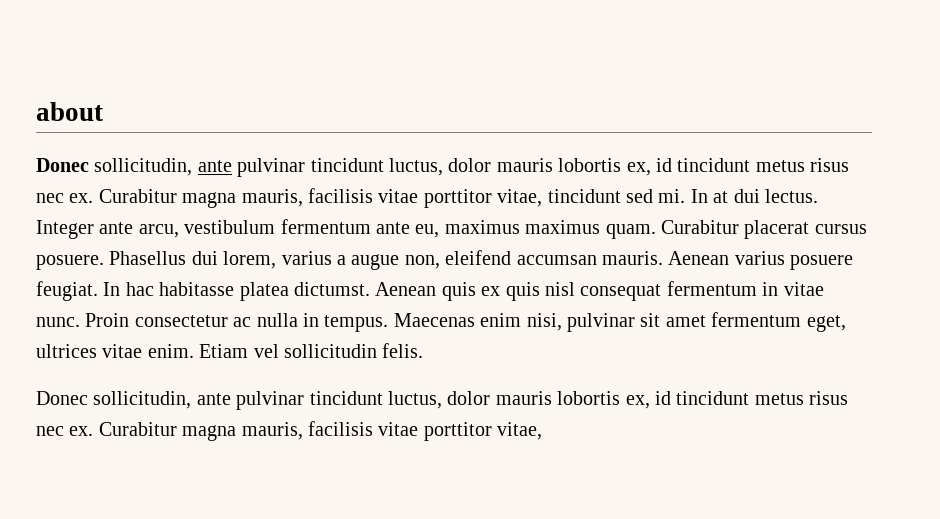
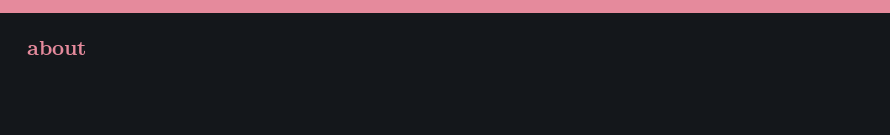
[36,158,850,177] [36,188,818,208] [36,219,867,239] [36,250,854,270] [36,281,824,301] [36,312,846,332] [36,343,424,358] [36,391,849,410] [36,421,543,441] // Donec sollicitudin, ante pulvinar tincidunt luctus, dolor mauris lobortis ex, id tincidunt metus risus nec ex. Curabitur magna mauris, facilisis vitae porttitor vitae, tincidunt sed mi. In at dui lectus. Integer ante arcu, vestibulum fermentum ante eu, maximus maximus quam. Curabitur placerat cursus posuere. Phasellus dui lorem, varius a augue non, eleifend accumsan mauris. Aenean varius posuere feugiat. In hac habitasse platea dictumst. Aenean quis ex quis nisl consequat fermentum in vitae nunc. Proin consectetur ac nulla in tempus. Maecenas enim nisi, pulvinar sit amet fermentum eget, ultrices vitae enim. Etiam vel sollicitudin felis. // Donec sollicitudin, ante pulvinar tincidunt luctus, dolor mauris lobortis ex, id tincidunt metus risus nec ex. Curabitur magna mauris, facilisis vitae porttitor vitae, -> (86, 48) none

